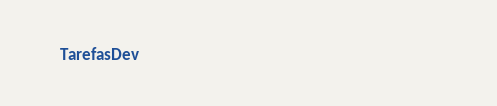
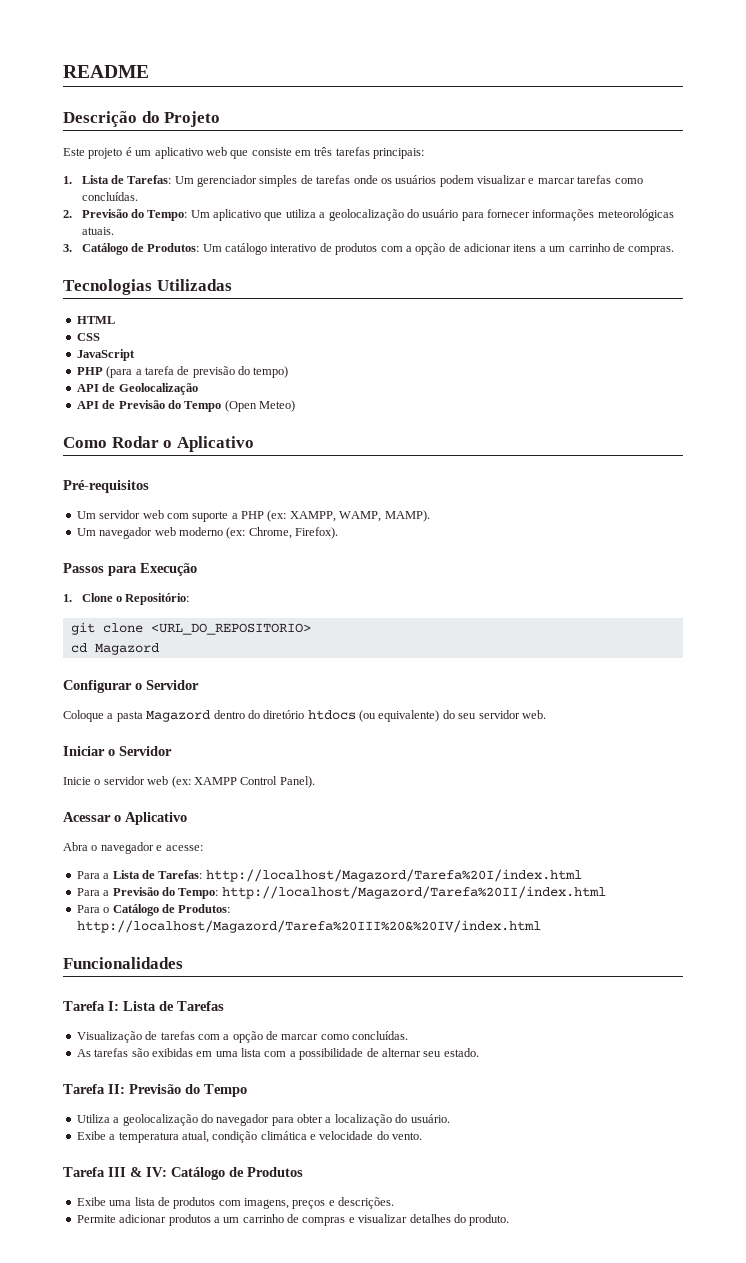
[60,47,139,60] TarefasDev -> [63,65,149,78] [63,111,221,127] [63,147,425,159] [63,175,643,187] [81,192,138,201] [63,209,674,221] [81,227,114,235] [63,243,675,255] [63,279,232,295] [76,316,115,324] [76,333,100,341] [76,349,135,361] [76,366,289,378] [76,383,198,395] [76,400,295,412] [63,436,254,452] [63,480,149,493] [76,510,430,522] [76,527,338,539] [63,563,197,576] [63,593,190,605] [70,622,311,635] [70,643,159,655] [63,680,199,693] [63,710,546,722] [63,746,172,756] [63,776,315,788] [63,812,187,825] [63,842,203,854] [76,869,582,882] [76,886,606,899] [76,904,231,916] [76,920,541,933] [63,957,183,969] [63,1001,224,1011] [76,1031,409,1043] [76,1048,479,1060] [63,1084,247,1097] [76,1114,450,1126] [76,1131,423,1143] [63,1167,303,1180] [76,1197,395,1209] [76,1214,510,1226] README // Descrição do Projeto // Este projeto é um aplicativo web que consiste em três tarefas principais: // 1. Lista de Tarefas: Um gerenciador simples de tarefas onde os usuários podem visualizar e marcar tarefas como concluídas. // 2. Previsão do Tempo: Um aplicativo que utiliza a geolocalização do usuário para fornecer informações meteorológicas atuais. // 3. Catálogo de Produtos: Um catálogo interativo de produtos com a opção de adicionar itens a um carrinho de compras. // Tecnologias Utilizadas // HTML // CSS // JavaScript // PHP (para a tarefa de previsão do tempo) // API de Geolocalização // API de Previsão do Tempo (Open Meteo) // Como Rodar o Aplicativo // Pré-requisitos // Um servidor web com suporte a PHP (ex: XAMPP, WAMP, MAMP). // Um navegador web moderno (ex: Chrome, Firefox). // Passos para Execução // 1. Clone o Repositório: // git clone <URL_DO_REPOSITORIO> // cd Magazord // Configurar o Servidor // Coloque a pasta Magazord dentro do diretório htdocs (ou equivalente) do seu servidor web. // Iniciar o Servidor // Inicie o servidor web (ex: XAMPP Control Panel). // Acessar o Aplicativo // Abra o navegador e acesse: // Para a Lista de Tarefas: http://localhost/Magazord/Tarefa%20I/index.html // Para a Previsão do Tempo: http://localhost/Magazord/Tarefa%20II/index.html // Para o Catálogo de Produtos: http://localhost/Magazord/Tarefa%20III%20&%20IV/index.html // Funcionalidades // Tarefa I: Lista de Tarefas // Visualização de tarefas com a opção de marcar como concluídas. // As tarefas são exibidas em uma lista com a possibilidade de alternar seu estado. // Tarefa II: Previsão do Tempo // Utiliza a geolocalização do navegador para obter a localização do usuário. // Exibe a temperatura atual, condição climática e velocidade do vento. // Tarefa III & IV: Catálogo de Produtos // Exibe uma lista de produtos com imagens, preços e descrições. // Permite adicionar produtos a um carrinho de compras e visualizar detalhes do produto.

